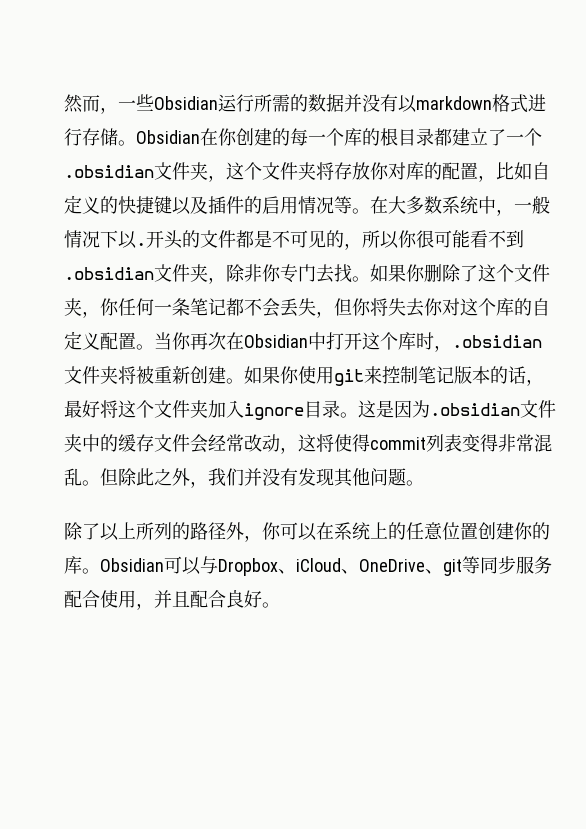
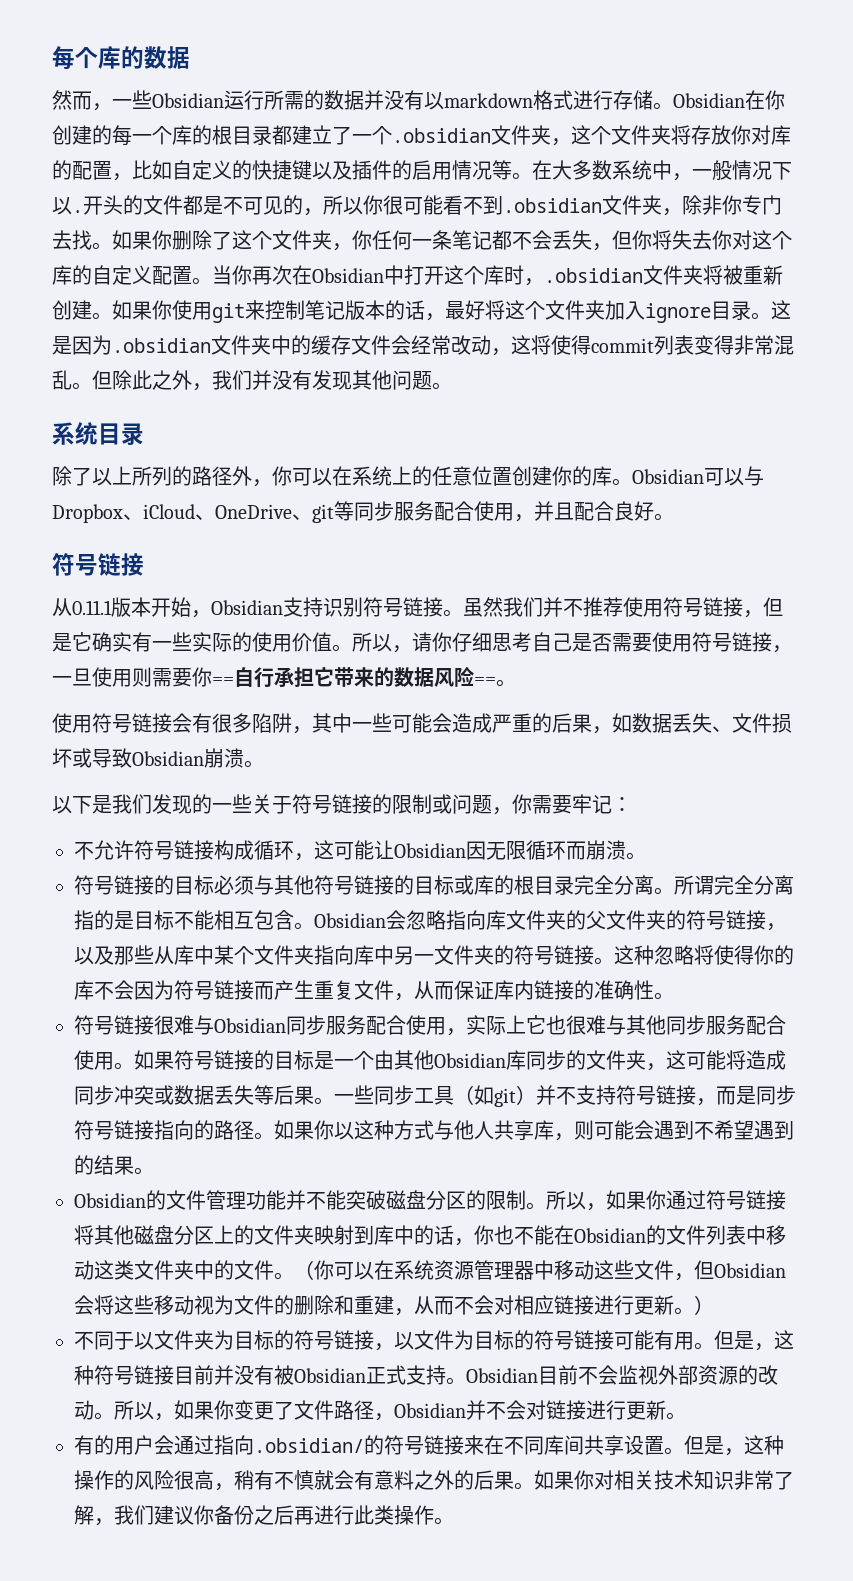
(64, 103) none -> [52,46,190,70] 每个库的数据 //
(424, 483) none -> [52,422,144,446] // 系统目录
(280, 605) none -> [52,553,144,576] [52,597,783,618] [52,632,792,653] [52,666,516,688] [52,713,792,734] [52,748,264,768] [52,794,632,815] [74,840,646,861] [74,875,794,895] [74,910,786,931] [74,945,794,965] [74,980,674,1001] [74,1015,786,1036] [74,1050,786,1071] [74,1085,796,1107] [74,1120,794,1141] [74,1155,154,1175] [74,1190,786,1211] [74,1225,786,1246] [74,1260,786,1281] [74,1295,714,1316] [74,1330,794,1351] [74,1365,778,1385] [74,1400,686,1421] [74,1435,784,1456] [74,1470,794,1491] [74,1505,454,1526] // 符号链接 // 从0.11.1版本开始，Obsidian支持识别符号链接。虽然我们并不推荐使用符号链接，但是它确实有一些实际的使用价值。所以，请你仔细思考自己是否需要使用符号链接，一旦使用则需要你==自行承担它带来的数据风险==。 // 使用符号链接会有很多陷阱，其中一些可能会造成严重的后果，如数据丢失、文件损坏或导致Obsidian崩溃。 // 以下是我们发现的一些关于符号链接的限制或问题，你需要牢记： // 不允许符号链接构成循环，这可能让Obsidian因无限循环而崩溃。 // 符号链接的目标必须与其他符号链接的目标或库的根目录完全分离。所谓完全分离指的是目标不能相互包含。Obsidian会忽略指向库文件夹的父文件夹的符号链接，以及那些从库中某个文件夹指向库中另一文件夹的符号链接。这种忽略将使得你的库不会因为符号链接而产生重复文件，从而保证库内链接的准确性。 // 符号链接很难与Obsidian同步服务配合使用，实际上它也很难与其他同步服务配合使用。如果符号链接的目标是一个由其他Obsidian库同步的文件夹，这可能将造成同步冲突或数据丢失等后果。一些同步工具（如git）并不支持符号链接，而是同步符号链接指向的路径。如果你以这种方式与他人共享库，则可能会遇到不希望遇到的结果。 // Obsidian的文件管理功能并不能突破磁盘分区的限制。所以，如果你通过符号链接将其他磁盘分区上的文件夹映射到库中的话，你也不能在Obsidian的文件列表中移动这类文件夹中的文件。（你可以在系统资源管理器中移动这些文件，但Obsidian会将这些移动视为文件的删除和重建，从而不会对相应链接进行更新。） // 不同于以文件夹为目标的符号链接，以文件为目标的符号链接可能有用。但是，这种符号链接目前并没有被Obsidian正式支持。Obsidian目前不会监视外部资源的改动。所以，如果你变更了文件路径，Obsidian并不会对链接进行更新。 // 有的用户会通过指向.obsidian/的符号链接来在不同库间共享设置。但是，这种操作的风险很高，稍有不慎就会有意料之外的后果。如果你对相关技术知识非常了解，我们建议你备份之后再进行此类操作。

